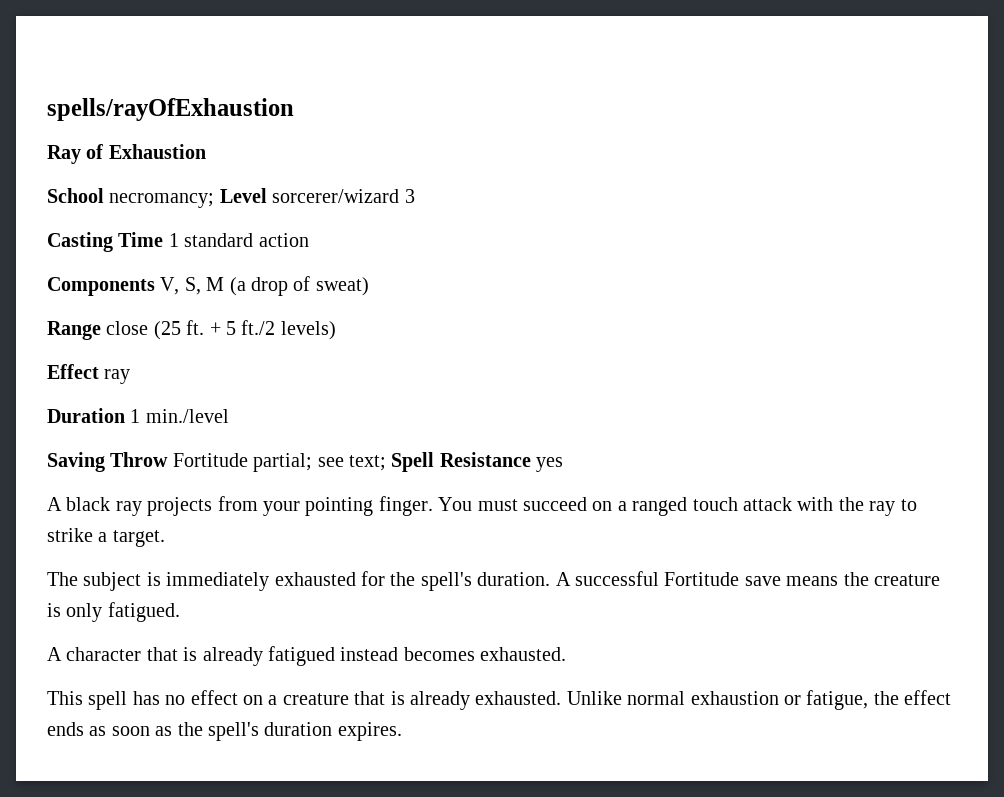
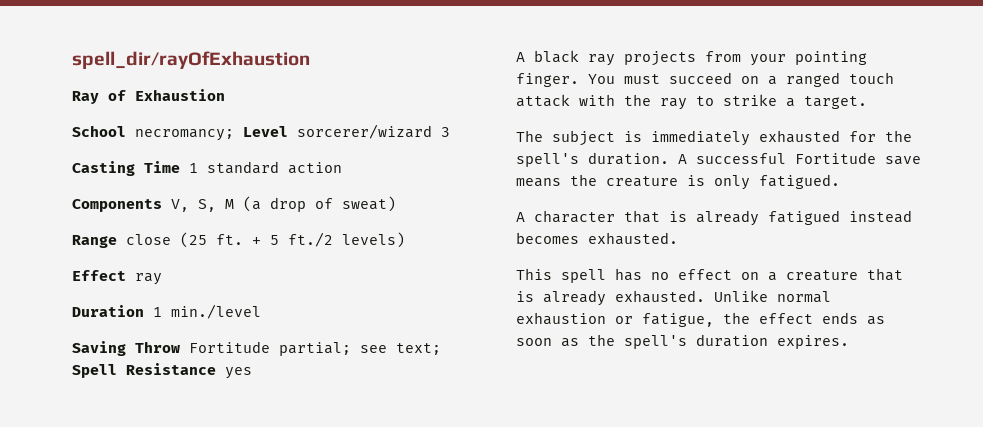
[47,98,294,121] spells/rayOfExhaustion -> [72,51,310,69] spell_dir/rayOfExhaustion

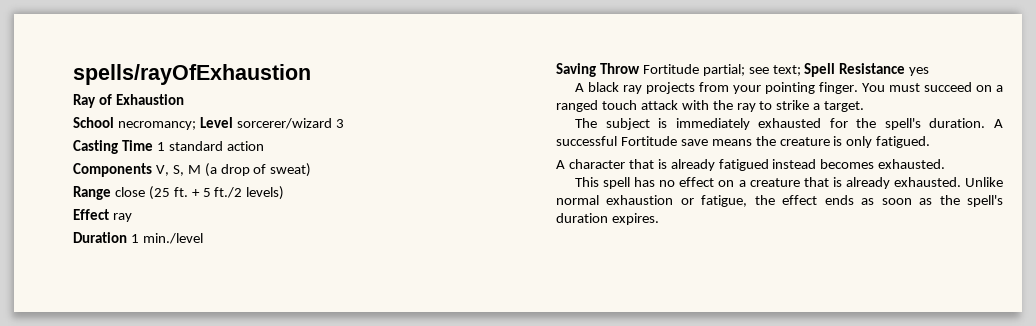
[72,51,310,69] spell_dir/rayOfExhaustion -> [73,64,311,85] spells/rayOfExhaustion

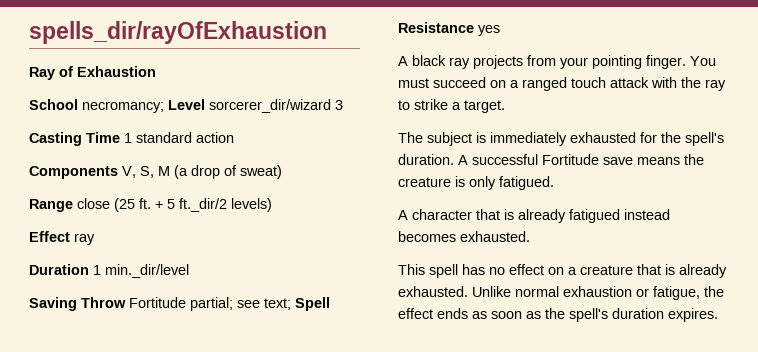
[73,64,311,85] spells/rayOfExhaustion -> [29,21,327,44] spells_dir/rayOfExhaustion
[236,118,332,129] sorcerer/wizard -> [209,99,331,113] sorcerer_dir/wizard
[214,187,243,198] ft./2 -> [179,198,227,212] ft._dir/2
[142,233,203,244] min./level -> [105,264,189,278] min._dir/level

